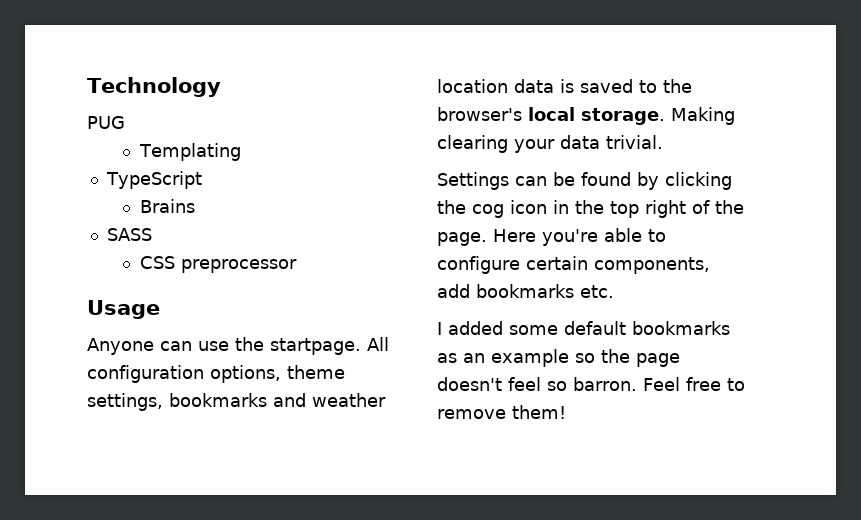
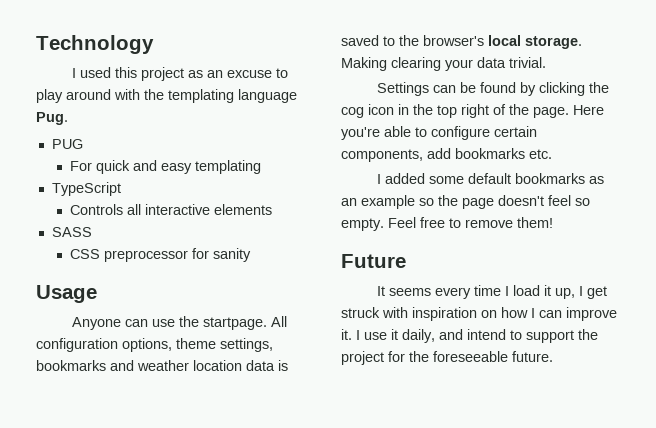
[87,116,125,129] [138,143,241,161] [105,171,202,189] [139,199,195,213] PUG // Templating // TypeScript // Brains -> [72,67,289,81] [36,89,297,103] [36,112,68,125] [51,139,83,149] [70,160,262,174] [51,182,121,196] [70,204,273,215] I used this project as an excuse to play around with the templating language Pug. // PUG // For quick and easy templating // TypeScript // Controls all interactive elements
(297, 266) none -> [192,248,252,262] for sanity
[573,377,637,391] barron. -> [341,218,384,231] empty.
(566, 412) none -> [341,254,406,268] [377,285,608,299] [341,307,617,321] [341,329,598,343] [341,351,553,365] // Future // It seems every time I load it up, I get struck with inspiration on how I can improve it. I use it daily, and intend to support the project for the foreseeable future.

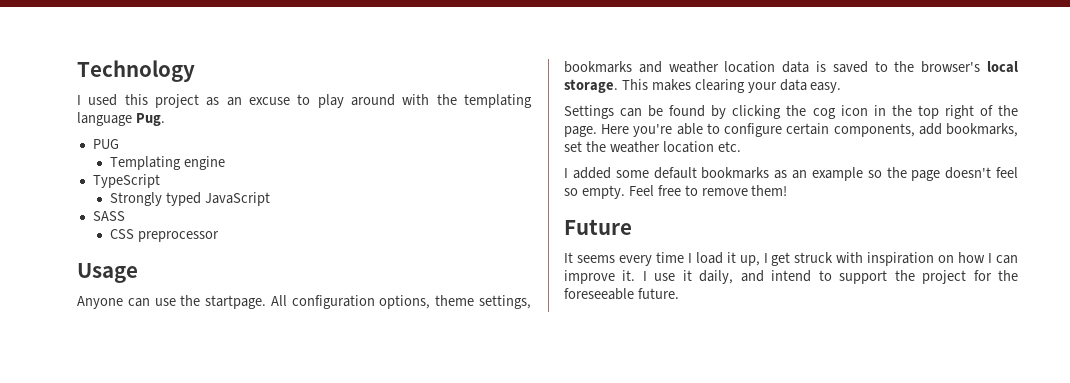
[70,160,262,174] [51,182,121,196] [70,204,273,215] For quick and easy templating // TypeScript // Controls all interactive elements -> [110,156,226,170] [92,174,160,188] [110,192,271,206] Templating engine // TypeScript // Strongly typed JavaScript
[192,248,252,262] for sanity -> (220, 236) none
[341,57,387,71] Making -> [621,79,691,91] This makes
[509,57,546,68] trivial. -> [810,82,842,93] easy.
[455,148,525,159] bookmarks -> [946,123,1018,137] [564,141,714,153] bookmarks, set the weather location

